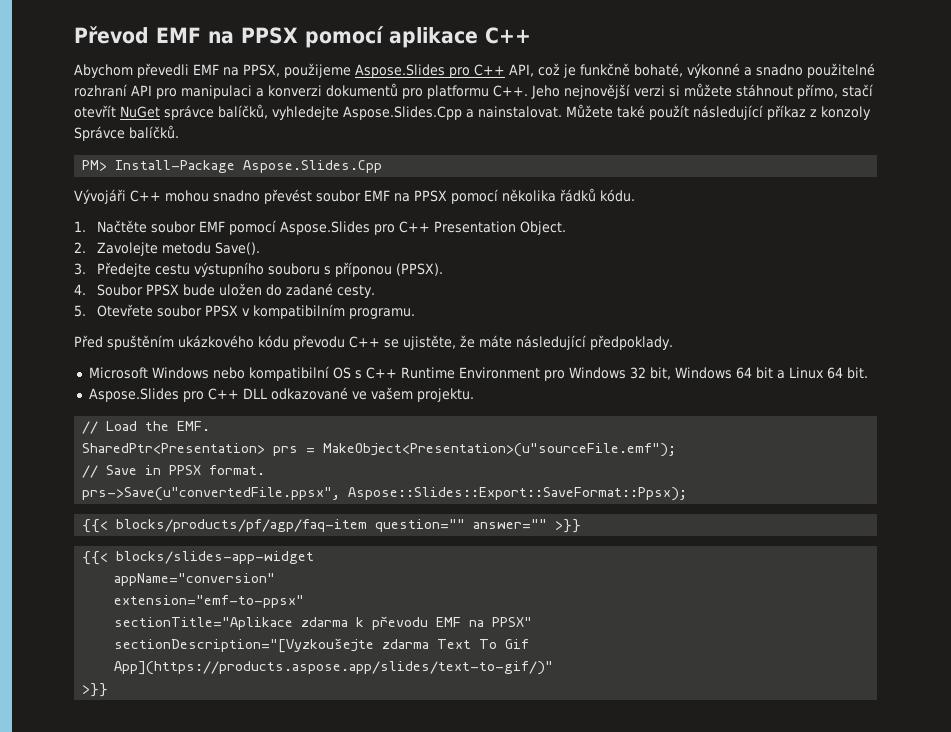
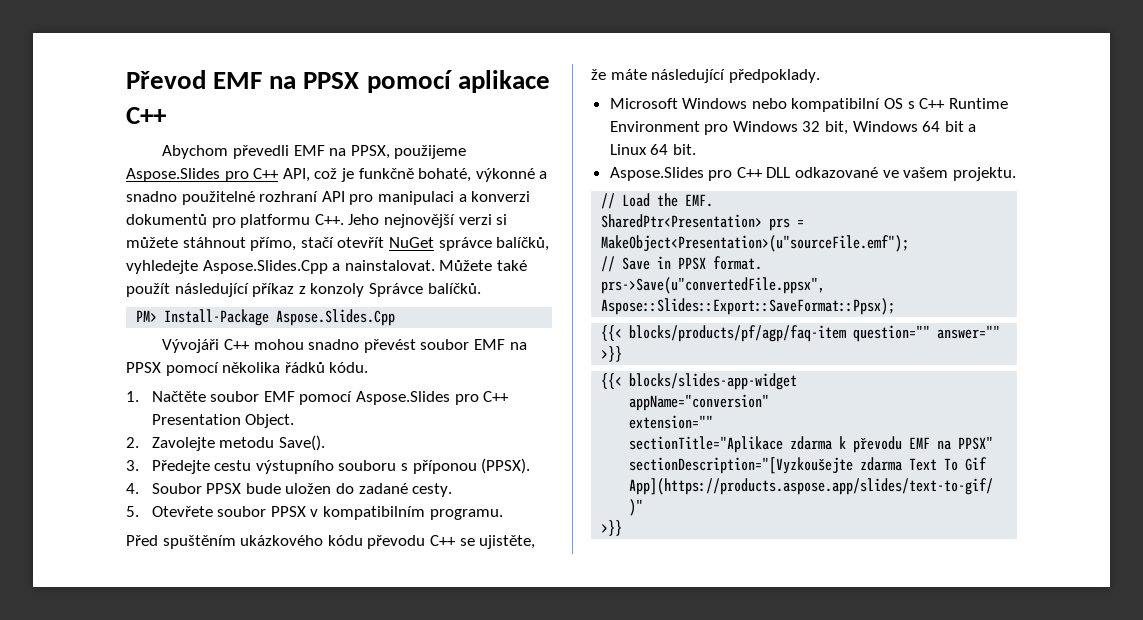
[114,595,305,608] extension="emf-to-ppsx" -> [629,415,714,429] extension=""

